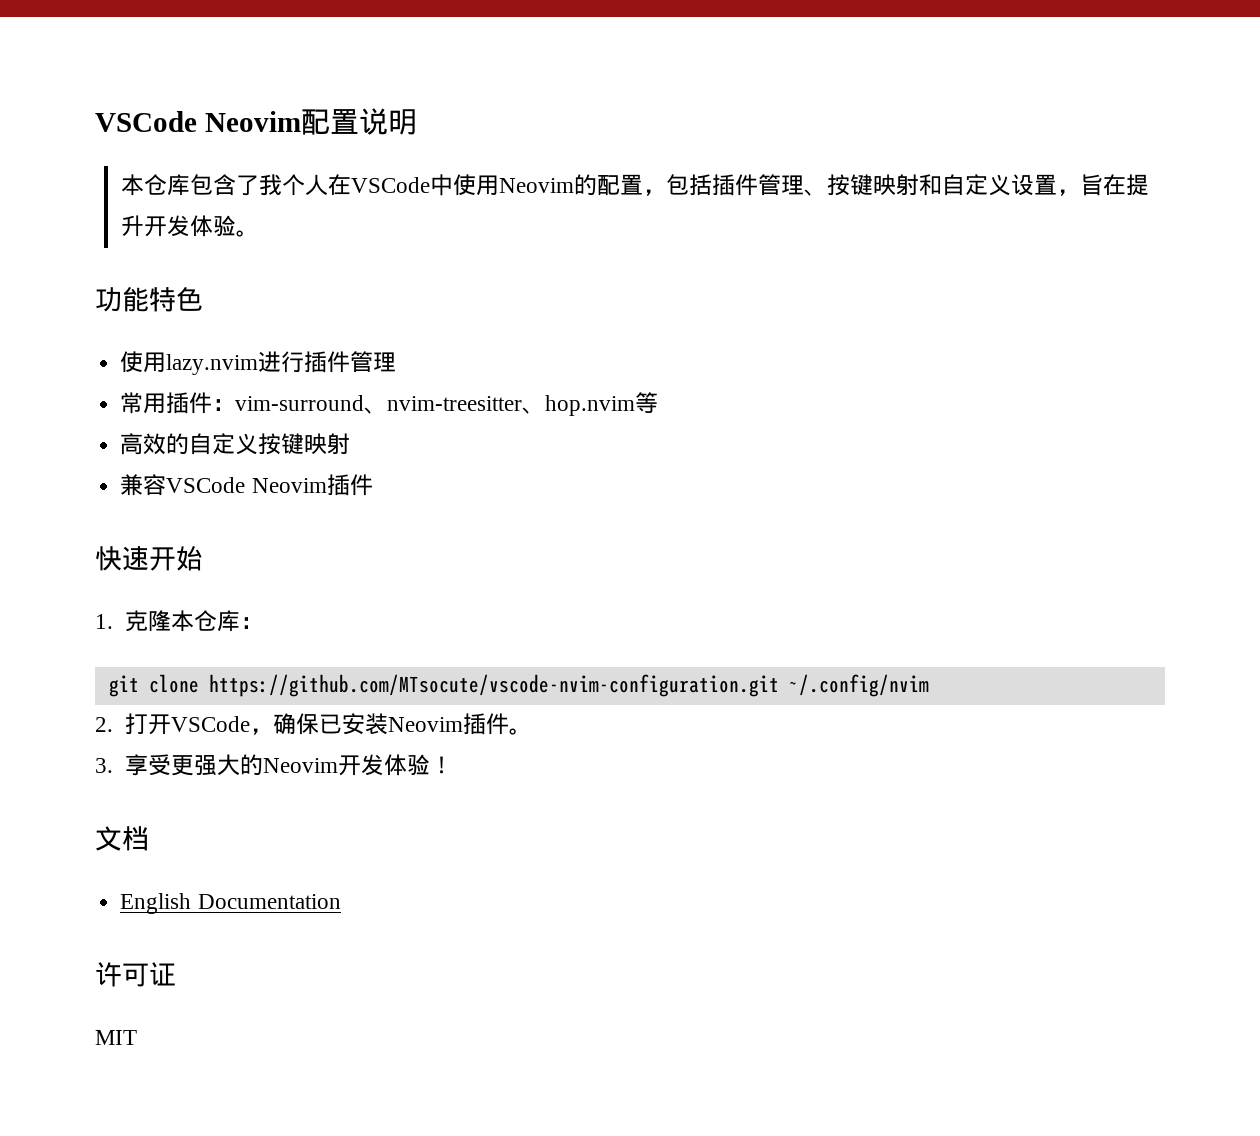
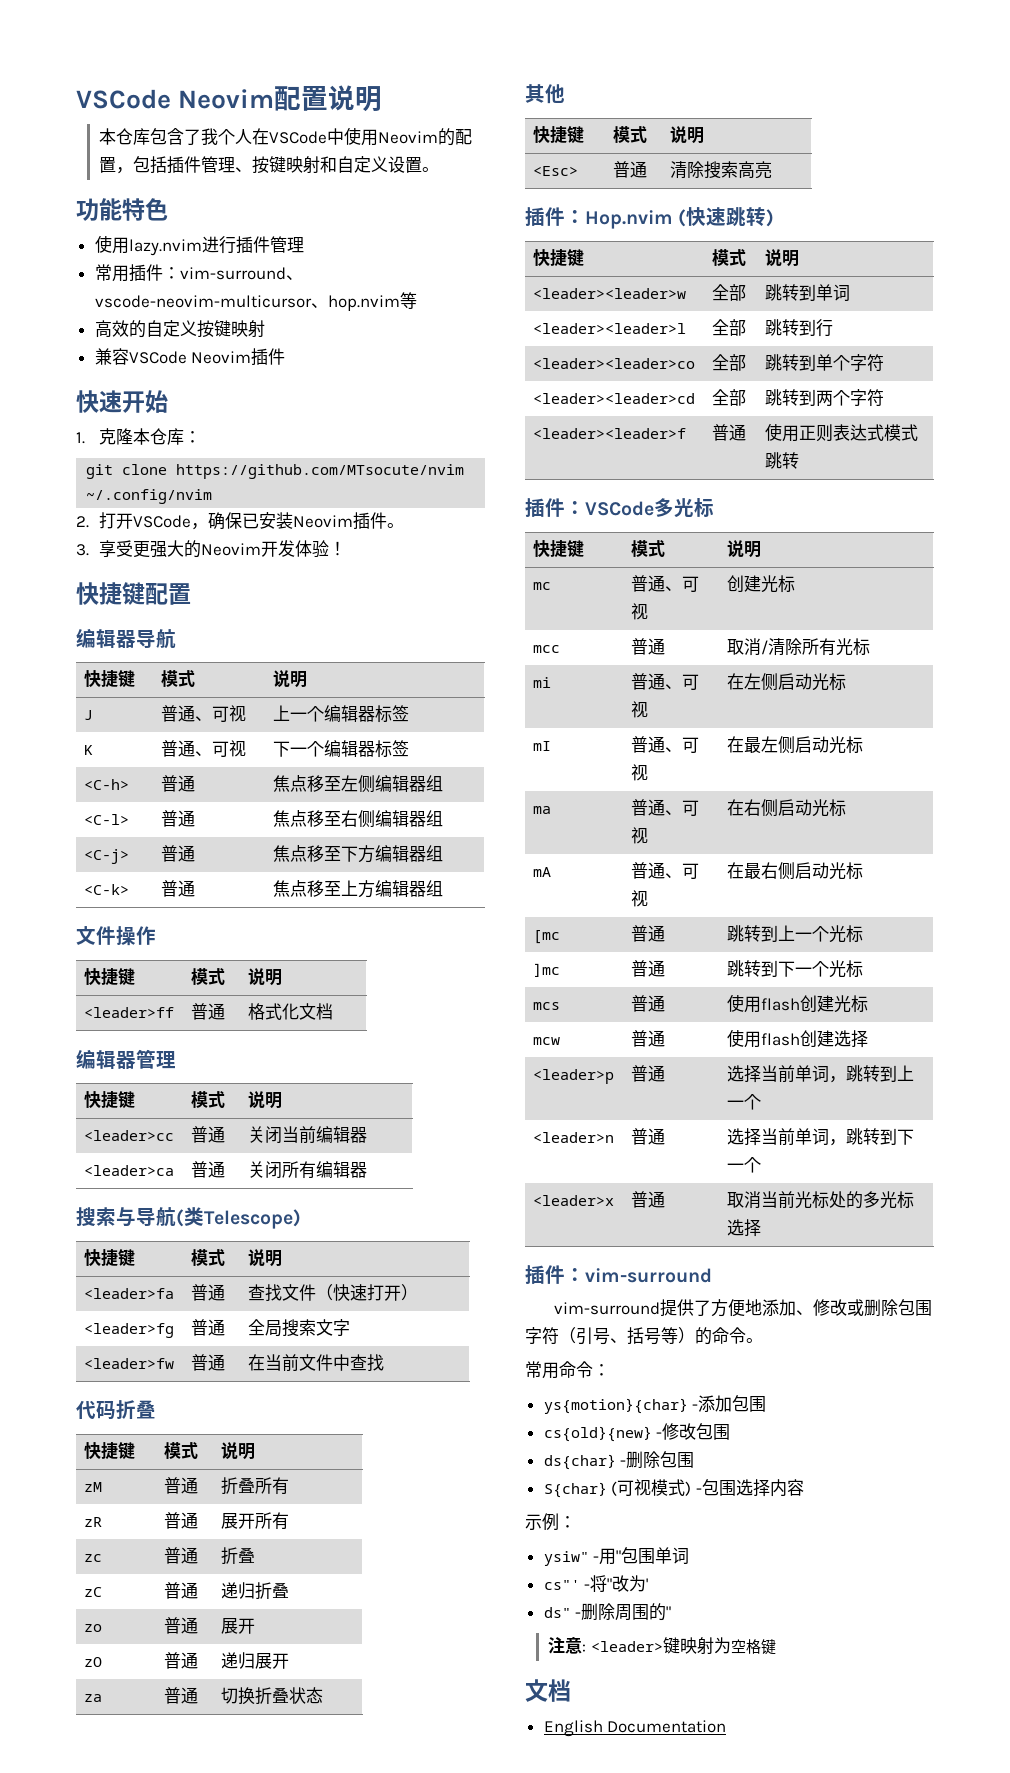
[1056,174,1149,196] [120,215,236,237] ，旨在提升开发体验 -> (423, 165) none
[387,396,523,411] nvim-treesitter -> [94,295,312,308] vscode-neovim-multicursor
[208,674,779,697] https://github.com/MTsocute/vscode-nvim-configuration.git -> [176,464,465,479] https://github.com/MTsocute/nvim
(453, 765) none -> [76,582,191,605] [76,628,176,649] [84,670,136,688] [161,670,196,687] [273,670,308,688] [84,710,94,720] [161,705,247,722] [273,705,410,723] [84,745,94,755] [161,740,247,757] [273,740,410,758] [84,779,130,790] [161,775,196,792] [273,775,444,793] [84,814,130,825] [161,810,196,827] [273,810,444,828] [84,849,130,864] [161,845,196,862] [273,845,444,863] [84,884,130,895] [161,880,196,897] [273,880,444,898] [76,926,156,946] [84,968,136,986] [191,968,226,985] [248,968,283,986] [84,1007,175,1018] [191,1003,226,1020] [248,1003,334,1020] [76,1049,176,1069] [84,1091,136,1109] [191,1091,226,1108] [248,1091,283,1109] [84,1130,175,1141] [191,1126,226,1143] [248,1126,368,1144] [84,1165,175,1176] [191,1161,226,1178] [248,1161,368,1179] [76,1207,301,1229] [84,1249,136,1267] [191,1249,226,1266] [248,1249,283,1267] [84,1288,175,1299] [191,1284,226,1301] [248,1284,419,1301] [84,1323,175,1338] [191,1319,226,1336] [248,1319,351,1337] [84,1358,175,1369] [191,1354,226,1371] [248,1354,385,1372] [76,1400,156,1420] [84,1442,136,1460] [164,1442,199,1459] [221,1442,256,1460] [84,1482,103,1492] [164,1477,199,1494] [221,1477,290,1495] [84,1517,103,1527] [164,1512,199,1529] [221,1512,290,1530] [84,1554,103,1562] [164,1547,199,1564] [221,1547,256,1565] [84,1587,103,1597] [164,1582,199,1599] [221,1582,290,1600] [84,1624,103,1632] [164,1617,199,1634] [221,1618,256,1634] [84,1657,103,1667] [164,1652,199,1669] [221,1652,290,1669] [84,1694,103,1702] [164,1687,199,1704] [221,1687,324,1705] [525,84,565,104] [533,126,585,144] [613,126,648,143] [670,126,705,144] [533,166,579,176] [613,161,648,178] [670,161,773,179] [525,207,775,229] [533,249,585,267] [712,249,747,266] [765,249,800,267] [533,288,687,299] [712,284,747,301] [765,284,851,301] [533,323,687,334] [712,319,747,336] [765,319,834,337] [533,358,696,369] [712,354,747,371] [765,354,885,372] [533,393,696,404] [712,389,747,406] [765,389,885,407] [533,428,687,439] [712,424,747,441] [765,423,919,442] [765,452,800,469] [525,498,714,518] [533,540,585,558] [631,540,666,557] [727,540,762,558] [533,582,552,590] [631,575,700,592] [631,603,649,620] [727,575,796,593] [533,645,561,653] [631,638,666,655] [727,638,871,656] [533,677,552,688] [631,673,700,690] [631,701,649,718] [727,673,847,691] [533,741,552,751] [631,736,700,753] [631,764,649,781] [727,736,864,754] [533,806,552,814] [631,799,700,816] [631,827,649,844] [727,799,847,817] [533,867,552,877] [631,862,700,879] [631,890,649,907] [727,862,864,880] [533,930,561,944] [631,925,666,942] [727,925,864,943] [533,963,561,977] [631,960,666,977] [727,960,864,978] [533,1002,561,1010] [631,995,666,1012] [727,994,869,1013] [533,1037,561,1045] [631,1030,666,1047] [727,1029,869,1048] [533,1069,615,1084] [631,1065,666,1082] [727,1065,915,1083] [727,1094,762,1110] [533,1132,615,1143] [631,1128,666,1145] [727,1128,915,1146] [727,1157,762,1173] [533,1195,615,1206] [631,1191,666,1208] [727,1191,915,1209] [727,1219,762,1237] [525,1265,712,1284] [553,1299,932,1317] [525,1327,763,1345] [525,1361,610,1379] [543,1395,767,1414] [543,1423,731,1442] [543,1451,695,1470] [543,1479,804,1498] [525,1513,576,1531] [543,1547,690,1566] [543,1575,649,1592] [543,1603,672,1621] [548,1637,776,1655] // 快捷键配置 // 编辑器导航 // 快捷键 | 模式 | 说明 // J | 普通、可视 | 上一个编辑器标签 // K | 普通、可视 | 下一个编辑器标签 // <C-h> | 普通 | 焦点移至左侧编辑器组 // <C-l> | 普通 | 焦点移至右侧编辑器组 // <C-j> | 普通 | 焦点移至下方编辑器组 // <C-k> | 普通 | 焦点移至上方编辑器组 // 文件操作 // 快捷键 | 模式 | 说明 // <leader>ff | 普通 | 格式化文档 // 编辑器管理 // 快捷键 | 模式 | 说明 // <leader>cc | 普通 | 关闭当前编辑器 // <leader>ca | 普通 | 关闭所有编辑器 // 搜索与导航(类Telescope) // 快捷键 | 模式 | 说明 // <leader>fa | 普通 | 查找文件（快速打开） // <leader>fg | 普通 | 全局搜索文字 // <leader>fw | 普通 | 在当前文件中查找 // 代码折叠 // 快捷键 | 模式 | 说明 // zM | 普通 | 折叠所有 // zR | 普通 | 展开所有 // zc | 普通 | 折叠 // zC | 普通 | 递归折叠 // zo | 普通 | 展开 // zO | 普通 | 递归展开 // za | 普通 | 切换折叠状态 // 其他 // 快捷键 | 模式 | 说明 // <Esc> | 普通 | 清除搜索高亮 // 插件：Hop.nvim (快速跳转) // 快捷键 | 模式 | 说明 // <leader><leader>w | 全部 | 跳转到单词 // <leader><leader>l | 全部 | 跳转到行 // <leader><leader>co | 全部 | 跳转到单个字符 // <leader><leader>cd | 全部 | 跳转到两个字符 // <leader><leader>f | 普通 | 使用正则表达式模式跳转 // 插件：VSCode多光标 // 快捷键 | 模式 | 说明 // mc | 普通、可视 | 创建光标 // mcc | 普通 | 取消/清除所有光标 // mi | 普通、可视 | 在左侧启动光标 // mI | 普通、可视 | 在最左侧启动光标 // ma | 普通、可视 | 在右侧启动光标 // mA | 普通、可视 | 在最右侧启动光标 // [mc | 普通 | 跳转到上一个光标 // ]mc | 普通 | 跳转到下一个光标 // mcs | 普通 | 使用flash创建光标 // mcw | 普通 | 使用flash创建选择 // <leader>p | 普通 | 选择当前单词，跳转到上一个 // <leader>n | 普通 | 选择当前单词，跳转到下一个 // <leader>x | 普通 | 取消当前光标处的多光标选择 // 插件：vim-surround // vim-surround提供了方便地添加、修改或删除包围字符（引号、括号等）的命令。 // 常用命令： // ys{motion}{char} -添加包围 // cs{old}{new} -修改包围 // ds{char} -删除包围 // S{char} (可视模式) -包围选择内容 // 示例： // ysiw" -用"包围单词 // cs"' -将"改为' // ds" -删除周围的" // 注意: <leader>键映射为空格键
[95,962,176,987] [95,1030,137,1045] // 许可证 // MIT -> (727, 1726) none

